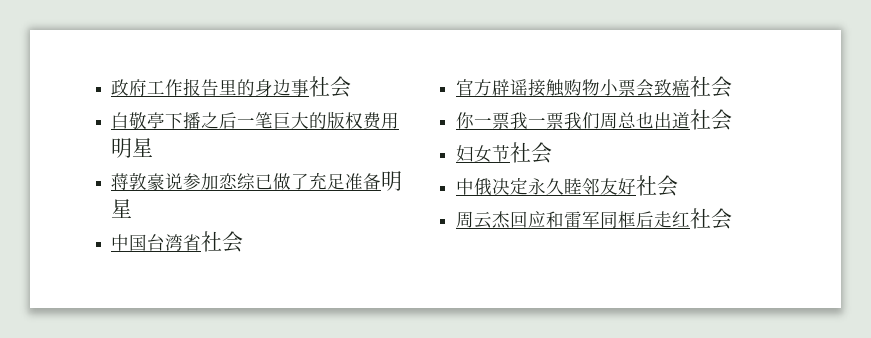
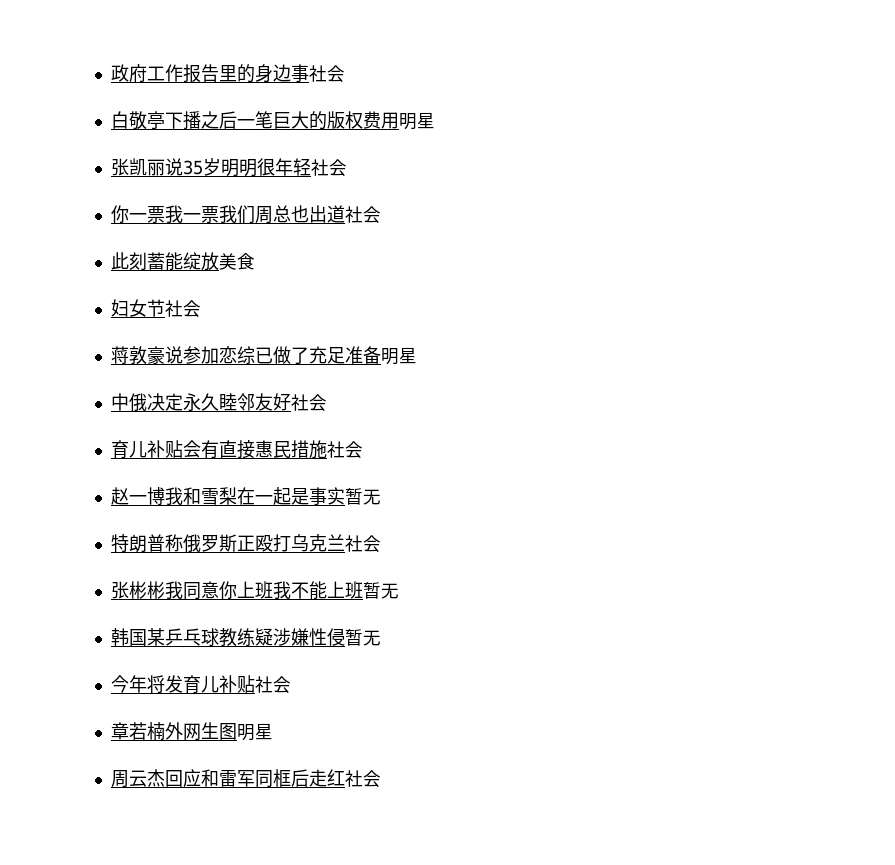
(154, 147) none -> [110,158,347,177] [110,205,381,224] [110,252,255,271] [110,299,201,317] // 张凯丽说35岁明明很年轻社会 // 你一票我一票我们周总也出道社会 // 此刻蓄能绽放美食 // 妇女节社会
[111,231,244,253] [456,76,733,98] [456,109,733,131] [456,142,553,164] // 中国台湾省社会 // 官方辟谣接触购物小票会致癌社会 // 你一票我一票我们周总也出道社会 // 妇女节社会 -> (417, 355) none
(679, 186) none -> [110,440,363,459] [110,487,381,505] [110,534,381,553] [110,581,399,600] [110,628,381,647] [110,675,291,693] [110,722,273,741] // 育儿补贴会有直接惠民措施社会 // 赵一博我和雪梨在一起是事实暂无 // 特朗普称俄罗斯正殴打乌克兰社会 // 张彬彬我同意你上班我不能上班暂无 // 韩国某乒乓球教练疑涉嫌性侵暂无 // 今年将发育儿补贴社会 // 章若楠外网生图明星

